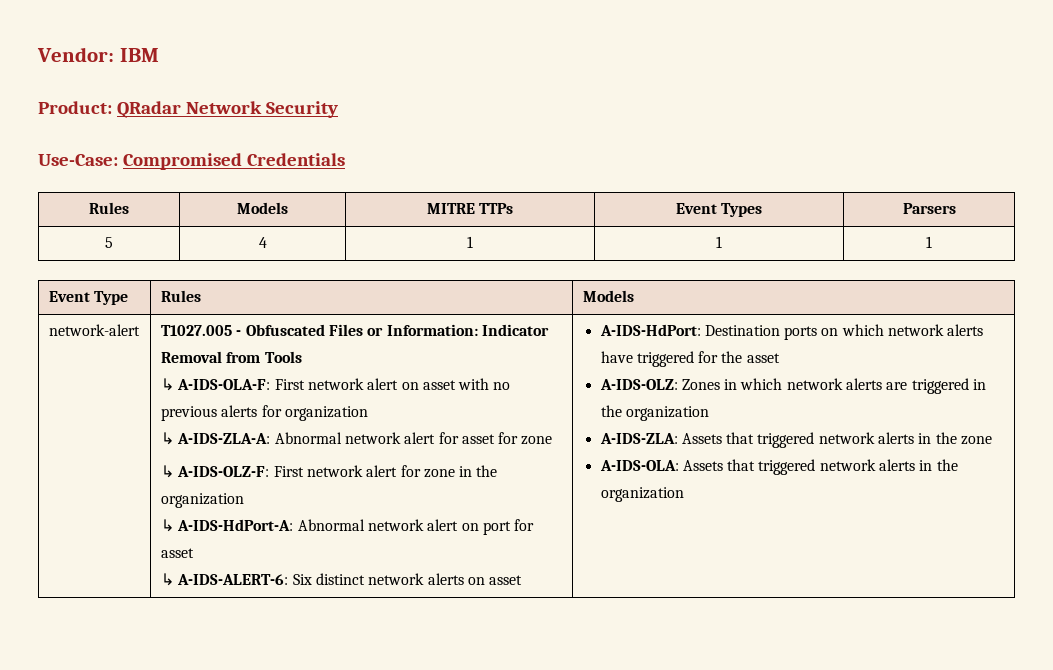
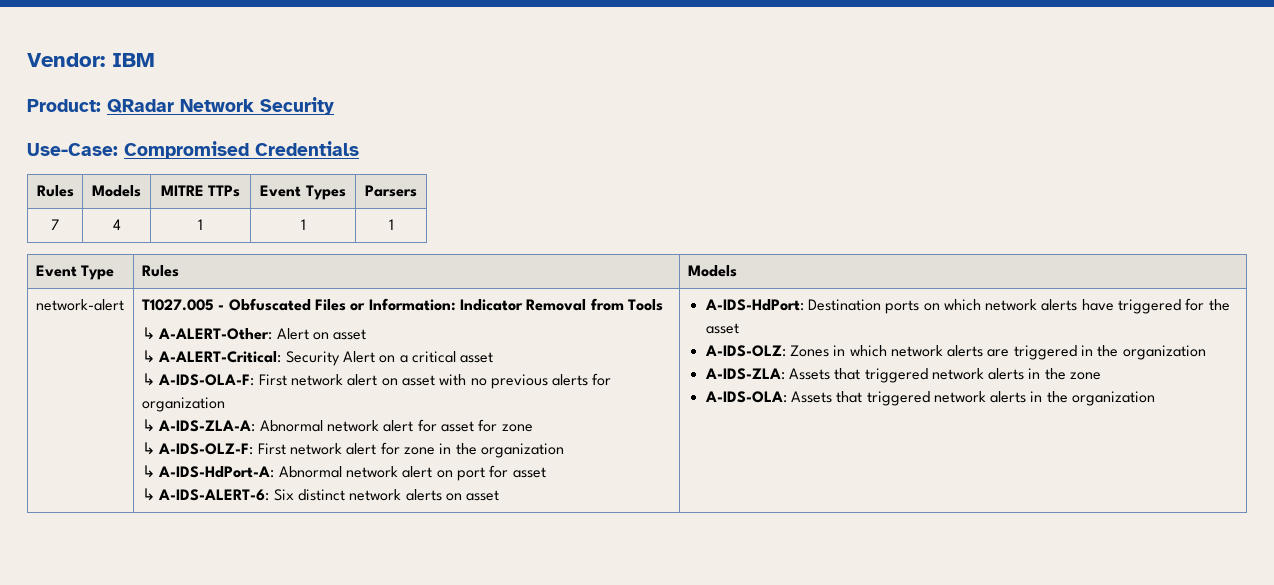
[105,237,113,248] 5 -> [51,219,59,230] 7
(302, 357) none -> [141,327,367,340] [141,350,494,366] // ↳ A-ALERT-Other: Alert on asset // ↳ A-ALERT-Critical: Security Alert on a critical asset

